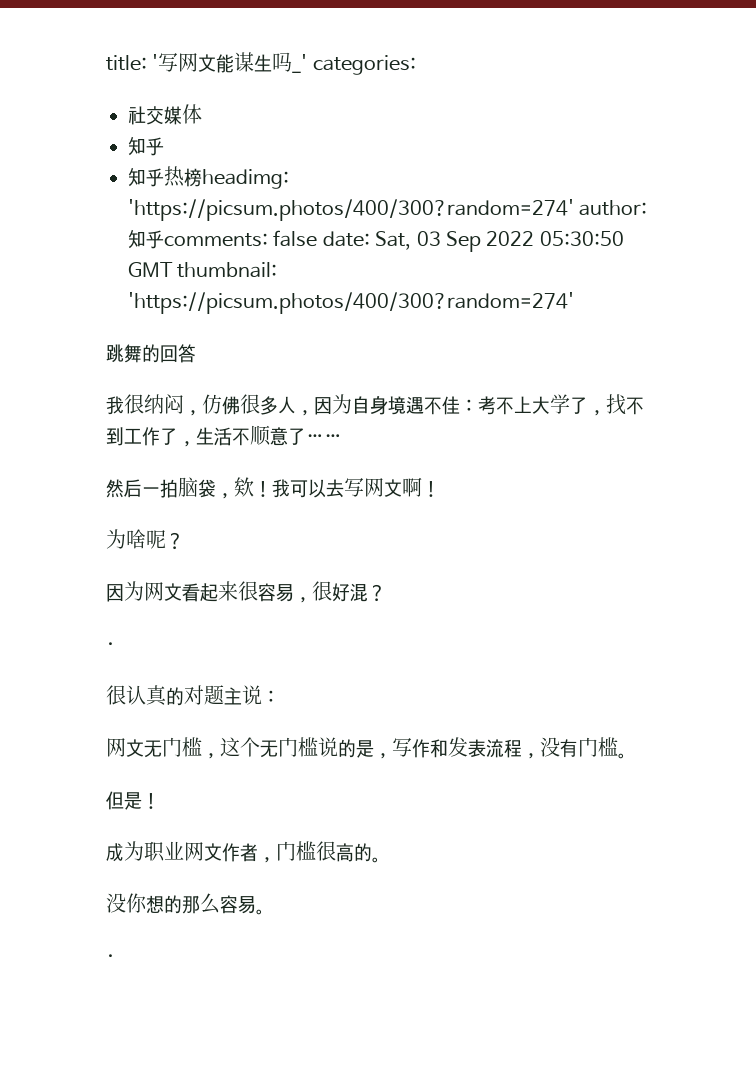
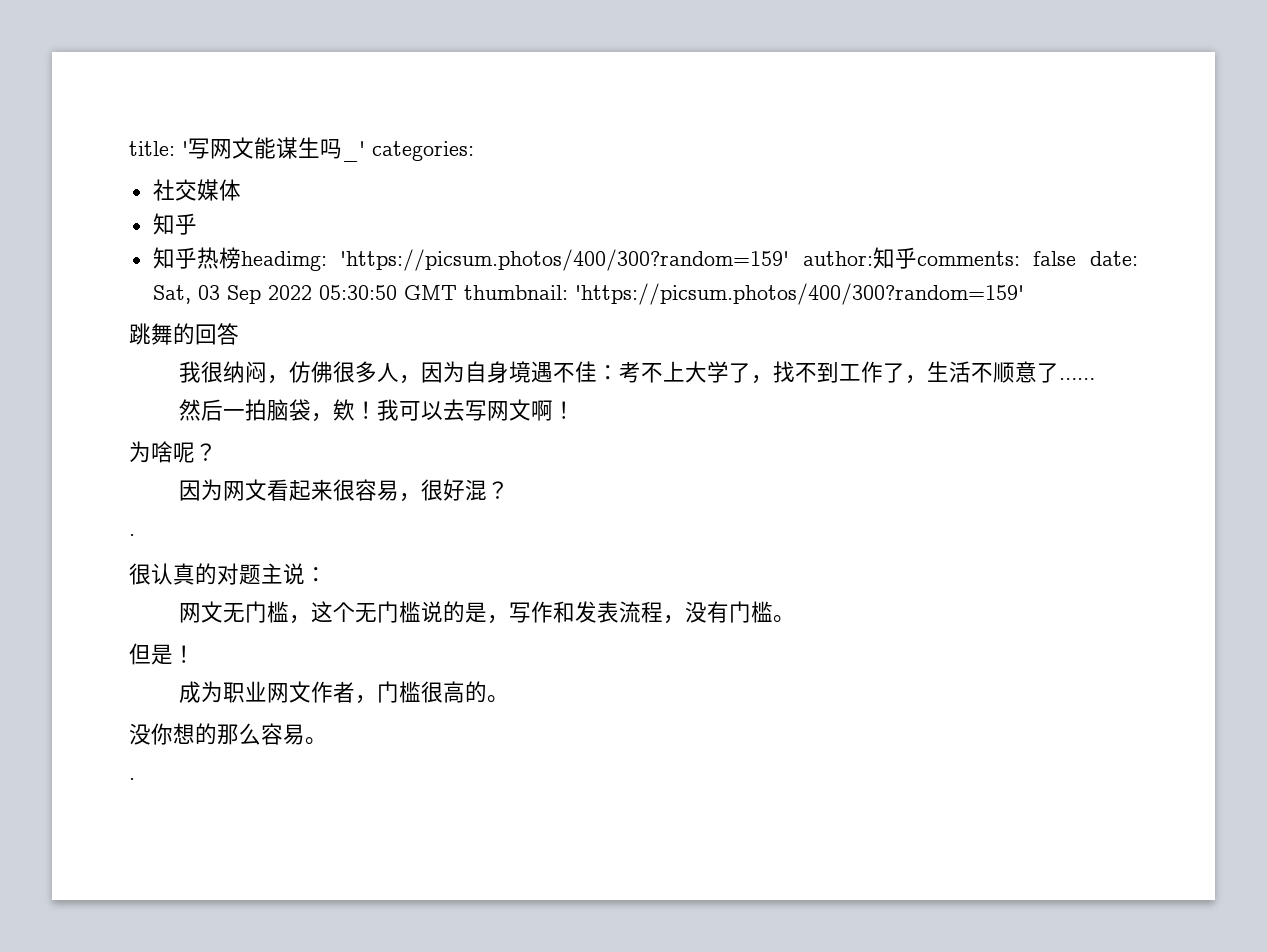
[128,199,574,221] 'https://picsum.photos/400/300?random=274' -> [340,249,790,271] 'https://picsum.photos/400/300?random=159'
[128,292,574,314] 'https://picsum.photos/400/300?random=274' -> [574,283,1024,305] 'https://picsum.photos/400/300?random=159'

